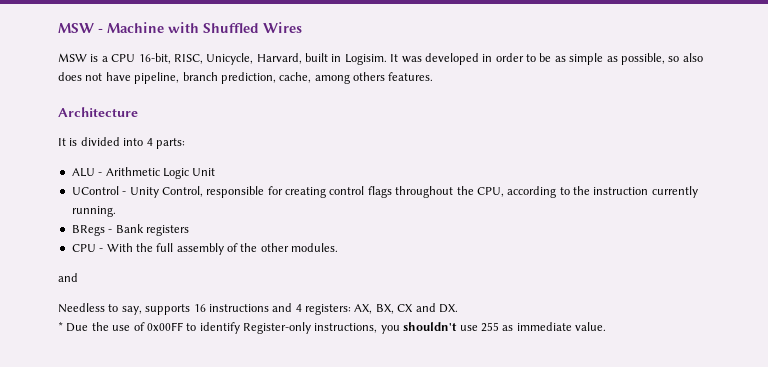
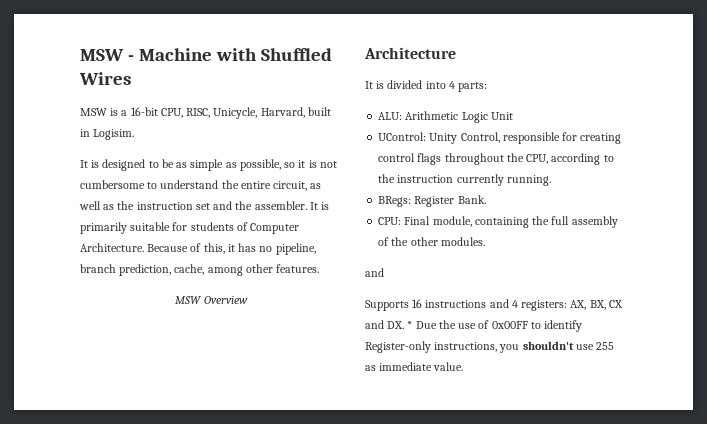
[111,53,171,64] CPU 16-bit, -> [130,107,183,118] 16-bit CPU,
[390,53,524,65] It was developed in order -> [80,159,146,171] // It is designed
[682,53,703,62] [58,72,131,81] also does not have -> [298,160,337,168] [80,180,322,191] [79,201,330,210] [80,222,300,234] [80,243,273,254] it is not cumbersome to understand the entire circuit, as well as the instruction set and the assembler. It is primarily suitable for students of Computer Architecture. Because of this, it has no
[353,72,385,81] others -> [245,264,273,273] other
(434, 76) none -> [175,296,248,304] // MSW Overview
[71,168,103,177] ALU - -> [378,112,403,120] ALU:
[71,186,127,195] UControl - -> [378,132,427,141] UControl:
[71,224,189,236] [71,243,133,252] BRegs - Bank registers // CPU - With -> [378,195,486,207] [378,216,529,228] BRegs: Register Bank. // CPU: Final module, containing
[58,303,191,315] Needless to say, supports -> [365,300,409,311] Supports
(458, 308) // -> (405, 325) none

